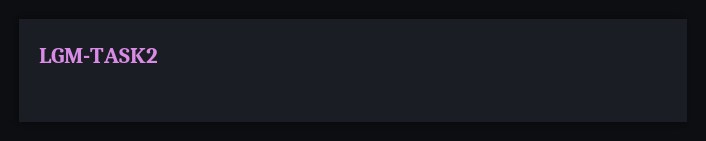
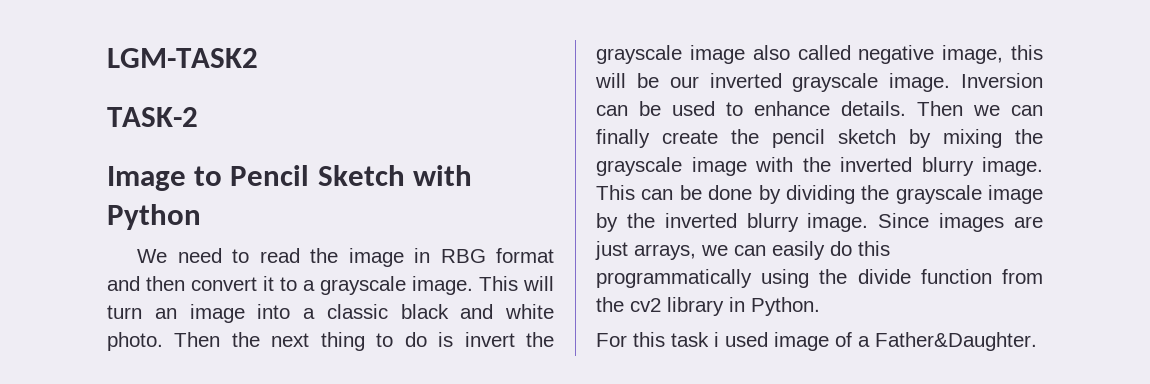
(158, 55) none -> [107,107,198,127] [107,165,472,191] [107,204,201,230] [137,248,554,267] [107,276,554,295] [107,304,554,323] [107,332,555,351] [596,45,1043,64] [595,73,1043,92] [596,101,1043,116] [596,129,1043,148] [596,157,1043,176] [596,185,1043,204] [596,213,1043,232] [595,241,890,260] [596,269,1043,288] [596,297,820,316] [596,332,1037,351] // TASK-2 // Image to Pencil Sketch with Python // We need to read the image in RBG format and then convert it to a grayscale image. This will turn an image into a classic black and white photo. Then the next thing to do is invert the grayscale image also called negative image, this will be our inverted grayscale image. Inversion can be used to enhance details. Then we can finally create the pencil sketch by mixing the grayscale image with the inverted blurry image. This can be done by dividing the grayscale image by the inverted blurry image. Since images are just arrays, we can easily do this programmatically using the divide function from the cv2 library in Python. // For this task i used image of a Father&Daughter.

